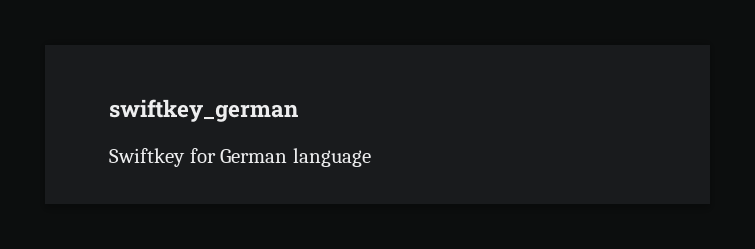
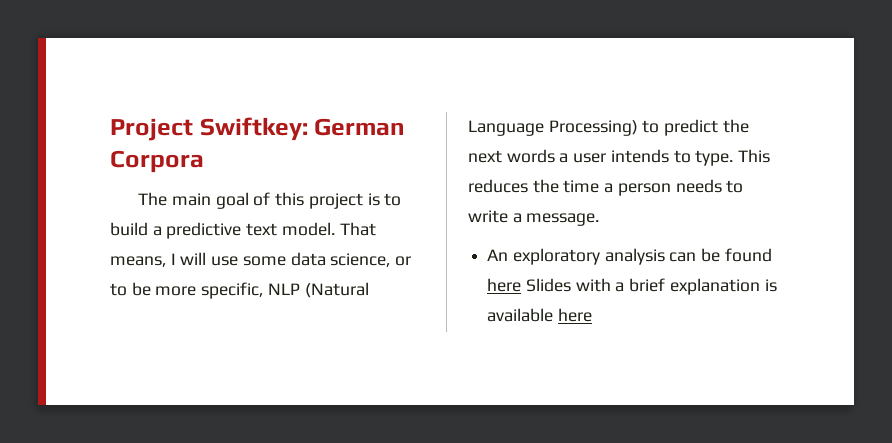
[109,99,298,122] [109,148,371,167] swiftkey_german // Swiftkey for German language -> [110,117,406,141] [110,150,204,173] [138,192,402,209] [110,222,376,239] [110,252,412,267] [110,282,369,299] [468,119,749,136] [468,149,771,166] [468,179,744,196] [468,210,600,226] [487,248,772,265] [487,278,777,295] [487,308,592,322] Project Swiftkey: German Corpora // The main goal of this project is to build a predictive text model. That means, I will use some data science, or to be more specific, NLP (Natural Language Processing) to predict the next words a user intends to type. This reduces the time a person needs to write a message. // An exploratory analysis can be found here Slides with a brief explanation is available here

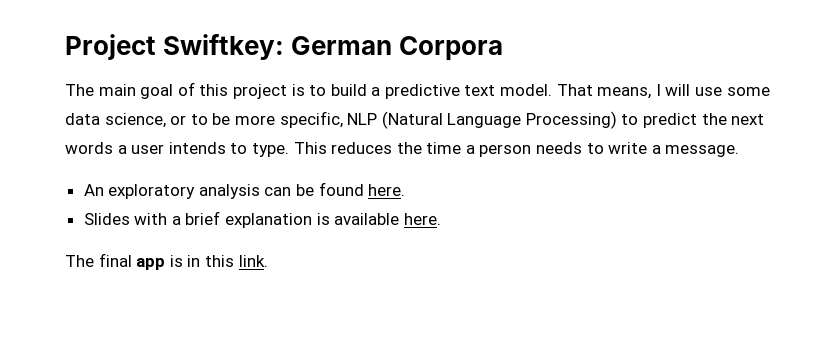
[487,278,522,292] here -> [368,184,406,196] here. //
[557,308,592,322] here -> [403,213,441,225] [65,253,268,270] here. // The final app is in this link.

